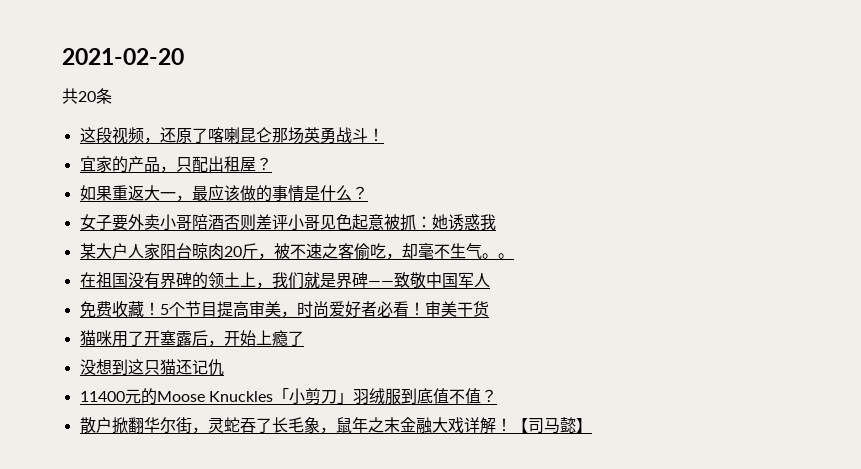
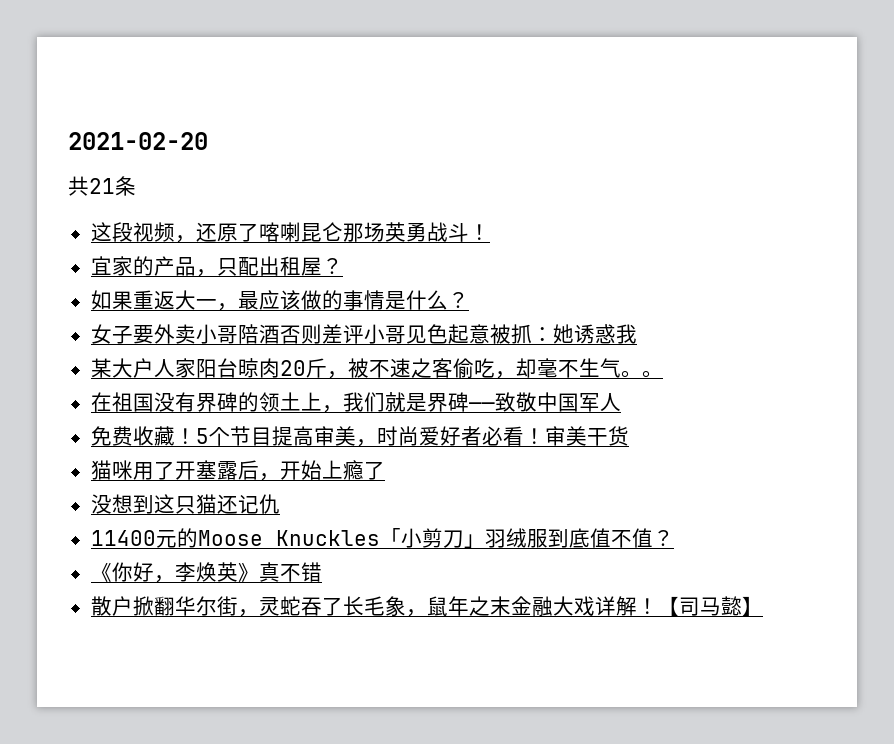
[78,91,96,102] 20 -> [89,178,115,194] 21
(497, 396) none -> [90,562,322,583] // 《你好，李焕英》真不错

